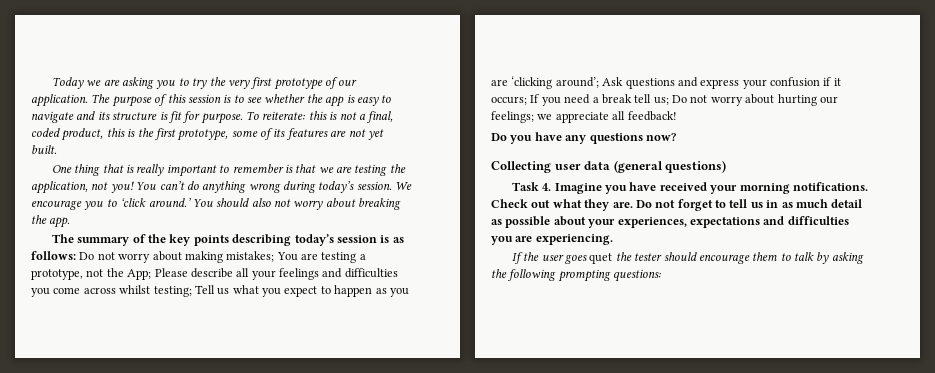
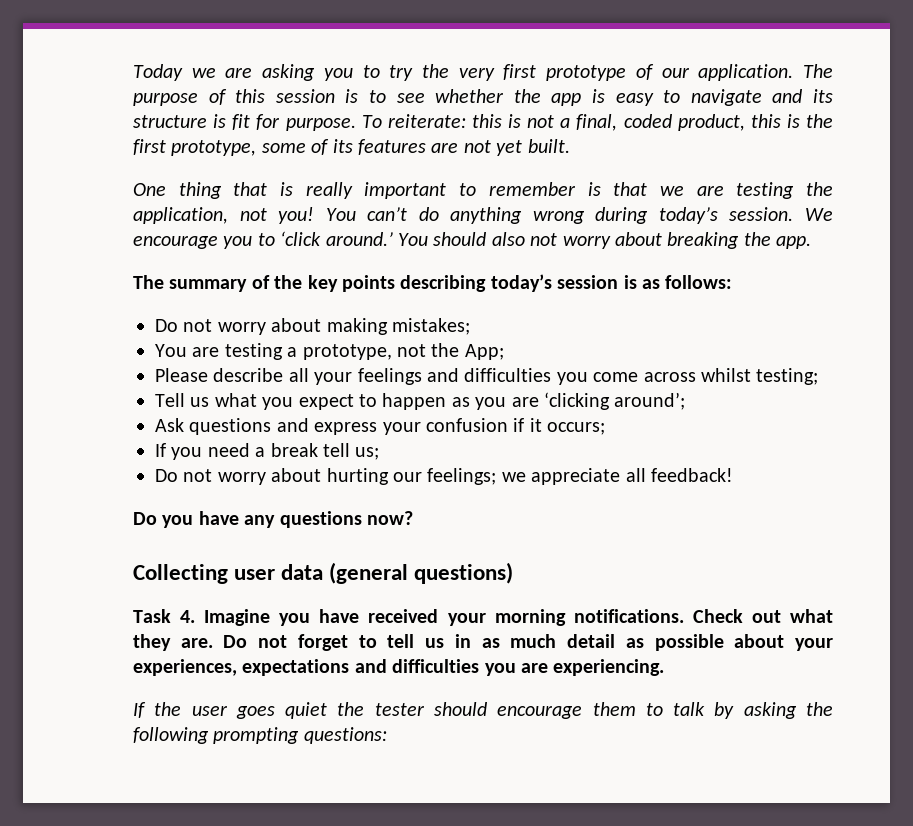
(76, 255) none -> (733, 282) //
(275, 256) none -> (470, 326) //
(152, 274) none -> (504, 352) //
(192, 291) none -> (819, 376) //
(599, 82) none -> (686, 401) //
(527, 100) none -> (606, 428) //
(669, 101) none -> (380, 453) //
[589,253,613,264] quet -> [285,702,328,719] quiet

